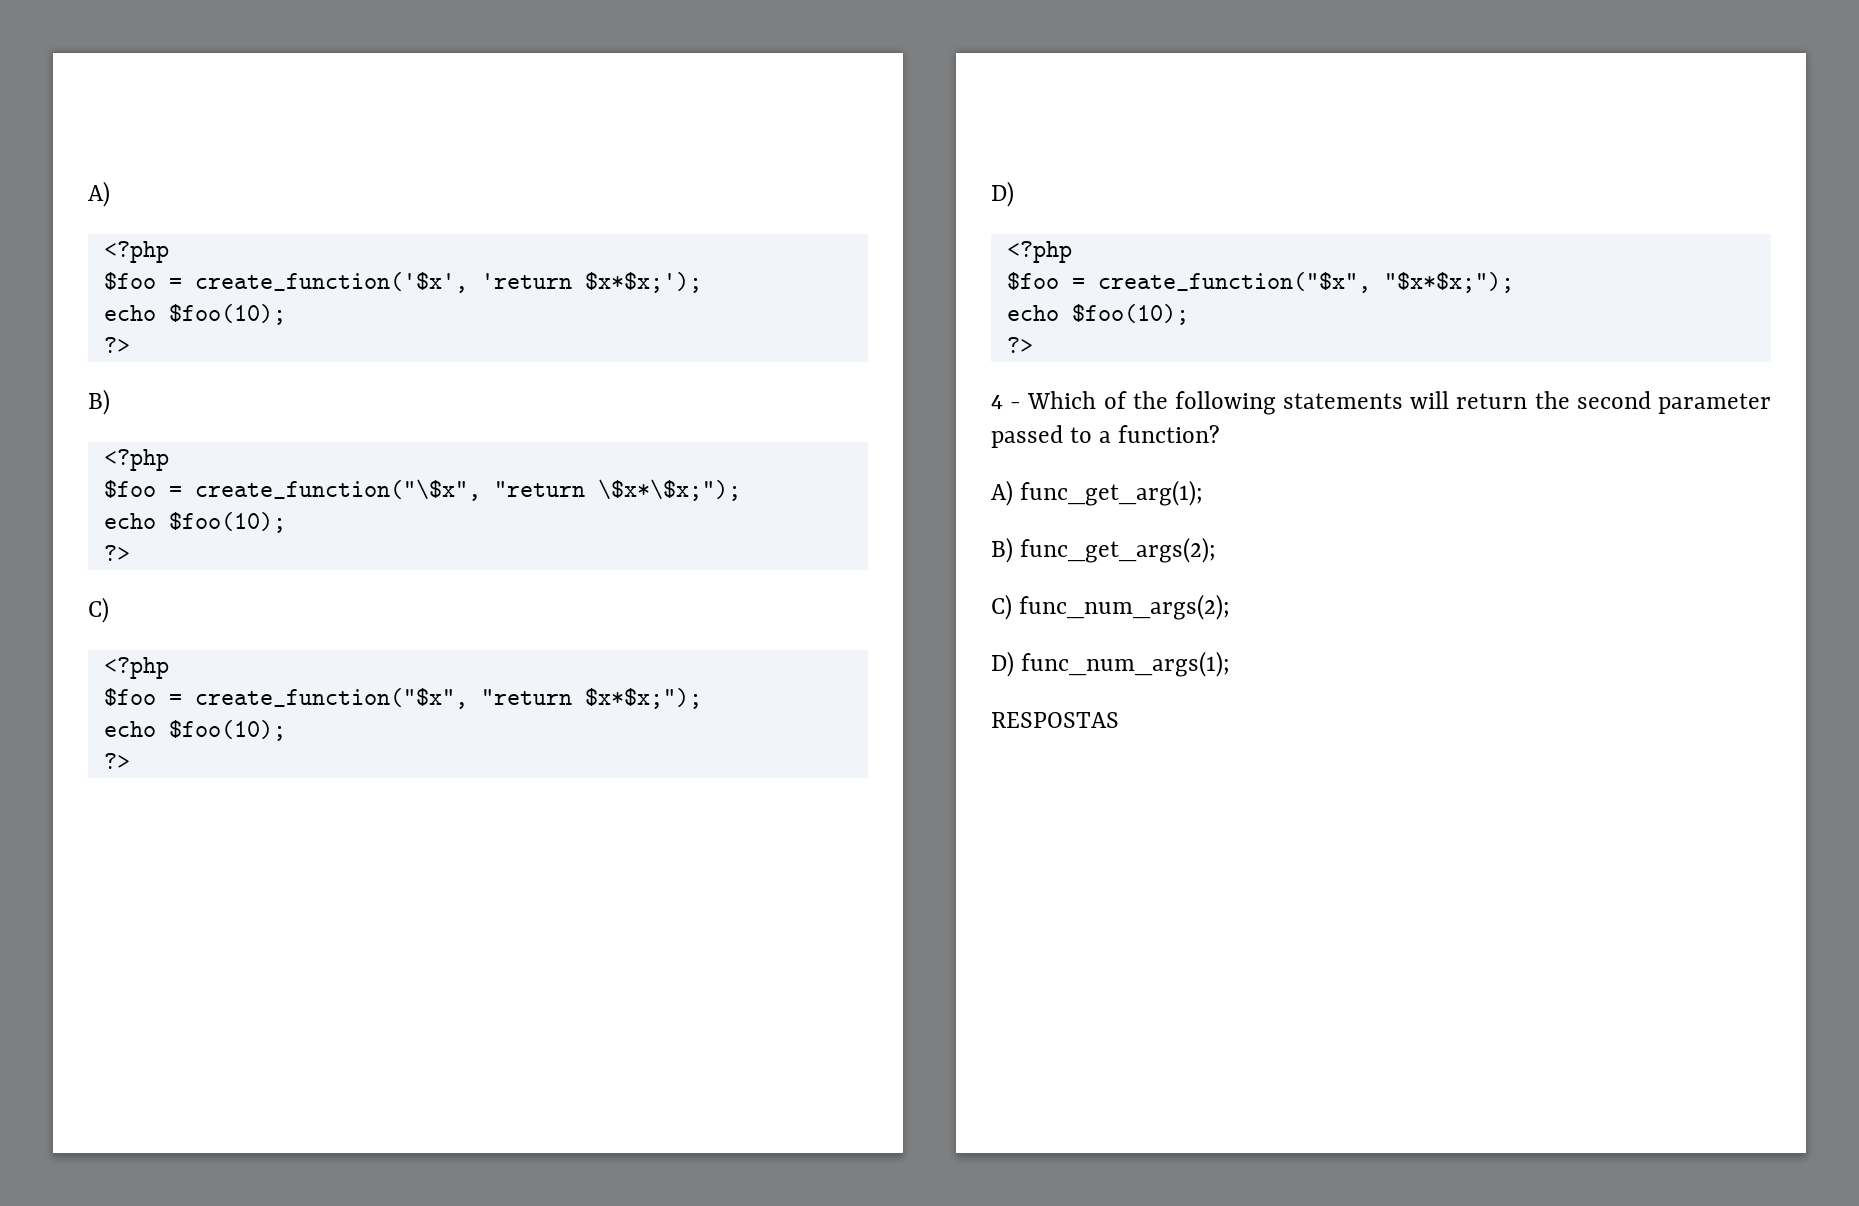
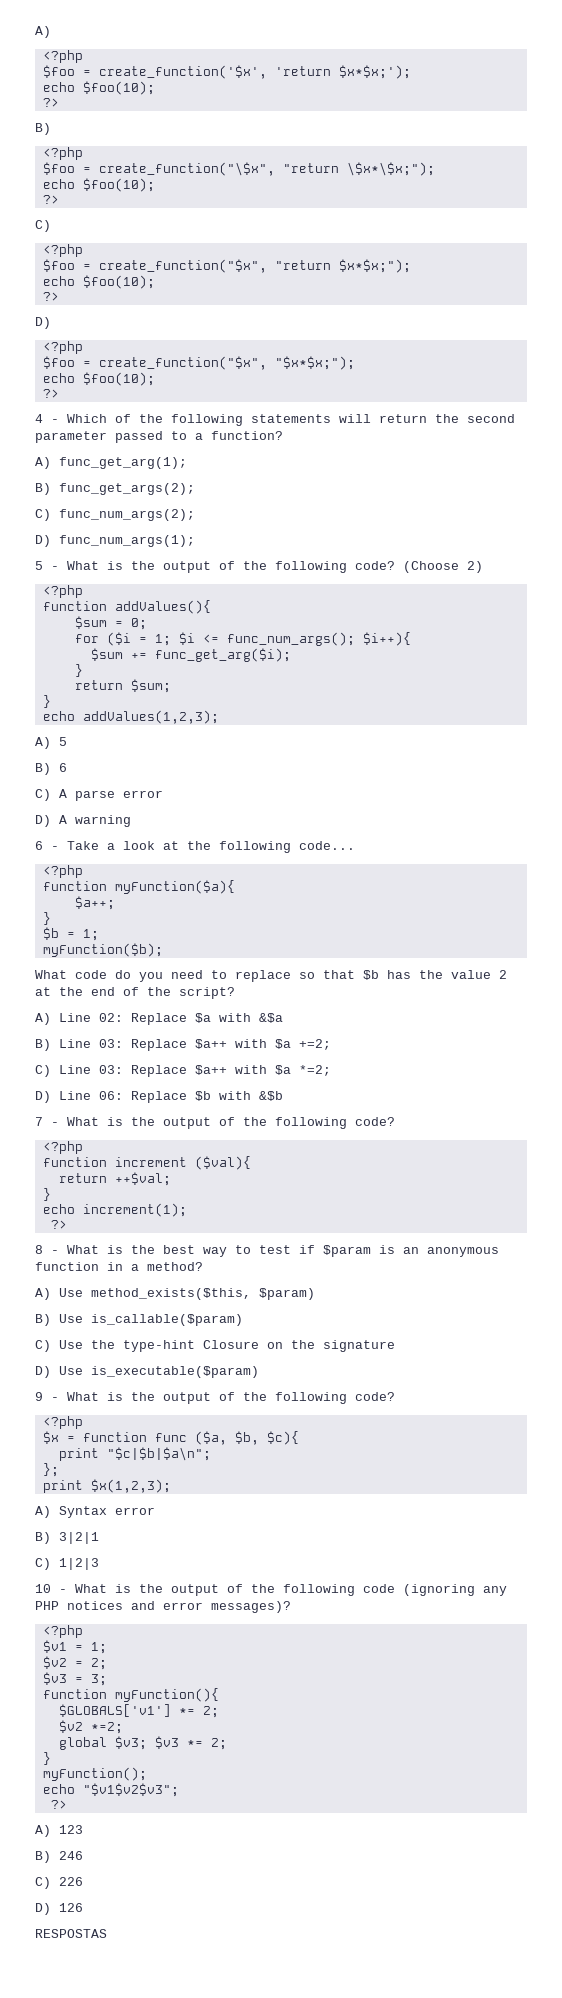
(1231, 664) none -> [35,561,483,573] [42,585,83,598] [42,600,211,614] [74,616,147,630] [74,632,411,646] [90,648,291,662] [74,664,83,677] [74,679,171,693] [42,695,51,708] [42,710,219,724] [35,737,67,749] [35,763,67,775] [35,789,163,801] [35,815,131,827] [35,841,355,853] [42,865,83,878] [42,880,235,894] [74,896,115,910] [42,912,51,925] [42,927,99,941] [42,943,163,957] [35,970,507,982] [35,987,235,999] [35,1013,283,1025] [35,1039,331,1051] [35,1065,331,1077] [35,1091,283,1103] [35,1117,395,1129] [42,1141,83,1154] [42,1156,251,1170] [58,1172,171,1186] [42,1188,51,1201] [42,1203,187,1217] [50,1220,67,1229] [35,1245,499,1257] [35,1262,203,1271] [35,1288,315,1300] [35,1314,243,1326] [35,1340,395,1352] [35,1366,259,1378] [35,1392,395,1404] [42,1416,83,1429] [42,1431,299,1445] [58,1447,211,1461] [42,1463,59,1477] [42,1479,171,1493] [35,1506,155,1518] [35,1532,99,1544] [35,1558,99,1570] [35,1584,507,1596] [35,1601,291,1613] [42,1625,83,1638] [42,1640,107,1654] [42,1656,107,1670] [42,1672,107,1686] [42,1688,219,1702] [58,1704,219,1718] [58,1720,123,1734] [58,1736,227,1750] [42,1752,51,1765] [42,1767,147,1781] [42,1783,179,1797] [50,1800,67,1809] [35,1825,83,1837] [35,1851,83,1863] [35,1877,83,1889] [35,1903,83,1915] // 5 - What is the output of the following code? (Choose 2) // <?php // function addValues(){ // $sum = 0; // for ($i = 1; $i <= func_num_args(); $i++){ // $sum += func_get_arg($i); // } // return $sum; // } // echo addValues(1,2,3); // A) 5 // B) 6 // C) A parse error // D) A warning // 6 - Take a look at the following code... // <?php // function myFunction($a){ // $a++; // } // $b = 1; // myFunction($b); // What code do you need to replace so that $b has the value 2 at the end of the script? // A) Line 02: Replace $a with &$a // B) Line 03: Replace $a++ with $a +=2; // C) Line 03: Replace $a++ with $a *=2; // D) Line 06: Replace $b with &$b // 7 - What is the output of the following code? // <?php // function increment ($val){ // return ++$val; // } // echo increment(1); // ?> // 8 - What is the best way to test if $param is an anonymous function in a method? // A) Use method_exists($this, $param) // B) Use is_callable($param) // C) Use the type-hint Closure on the signature // D) Use is_executable($param) // 9 - What is the output of the following code? // <?php // $x = function func ($a, $b, $c){ // print "$c|$b|$a\n"; // }; // print $x(1,2,3); // A) Syntax error // B) 3|2|1 // C) 1|2|3 // 10 - What is the output of the following code (ignoring any PHP notices and error messages)? // <?php // $v1 = 1; // $v2 = 2; // $v3 = 3; // function myFunction(){ // $GLOBALS['v1'] *= 2; // $v2 *=2; // global $v3; $v3 *= 2; // } // myFunction(); // echo "$v1$v2$v3"; // ?> // A) 123 // B) 246 // C) 226 // D) 126

